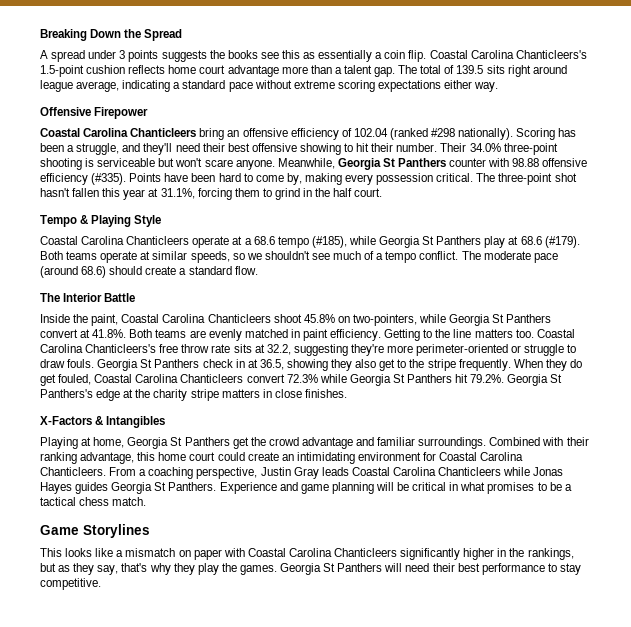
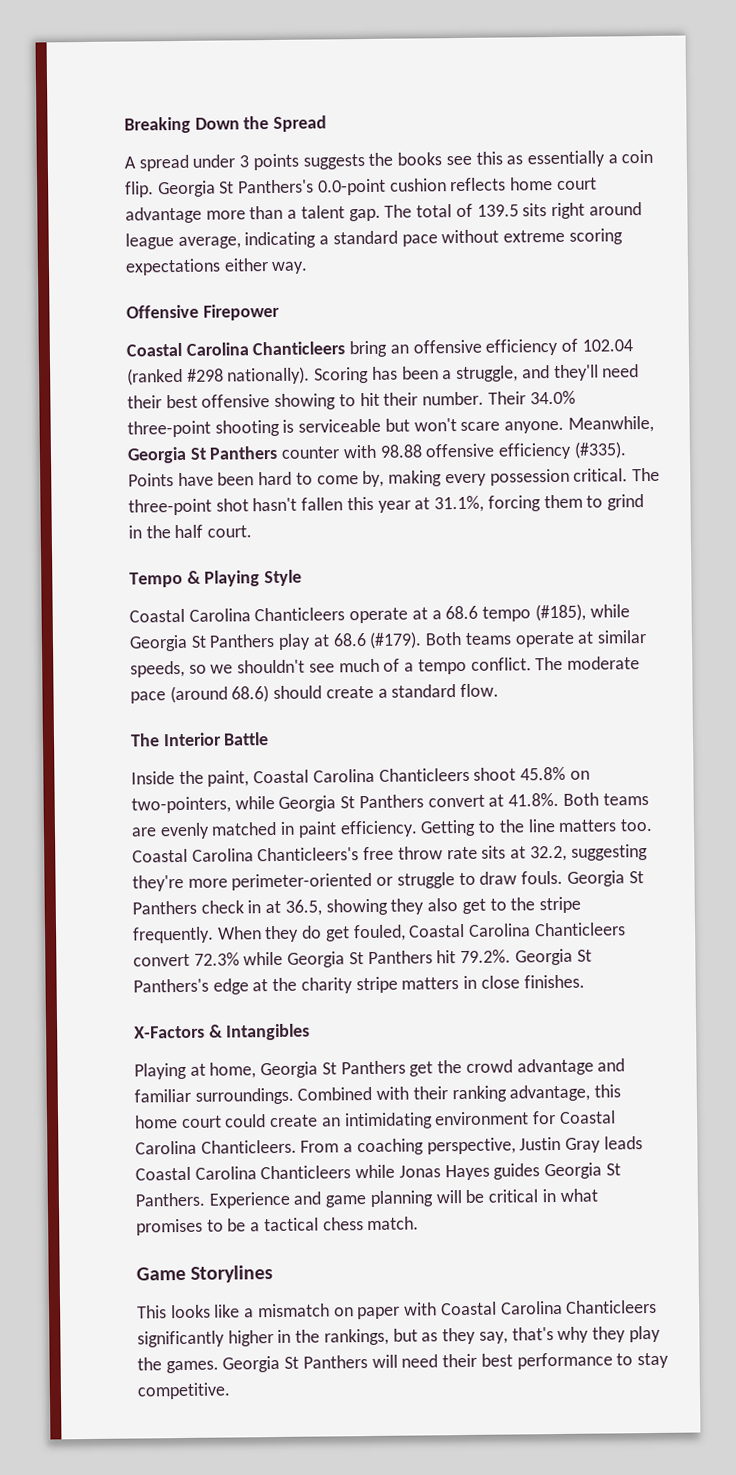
[429,50,587,59] [40,65,84,77] Coastal Carolina Chanticleers's 1.5-point -> [157,178,386,198] Georgia St Panthers's 0.0-point

